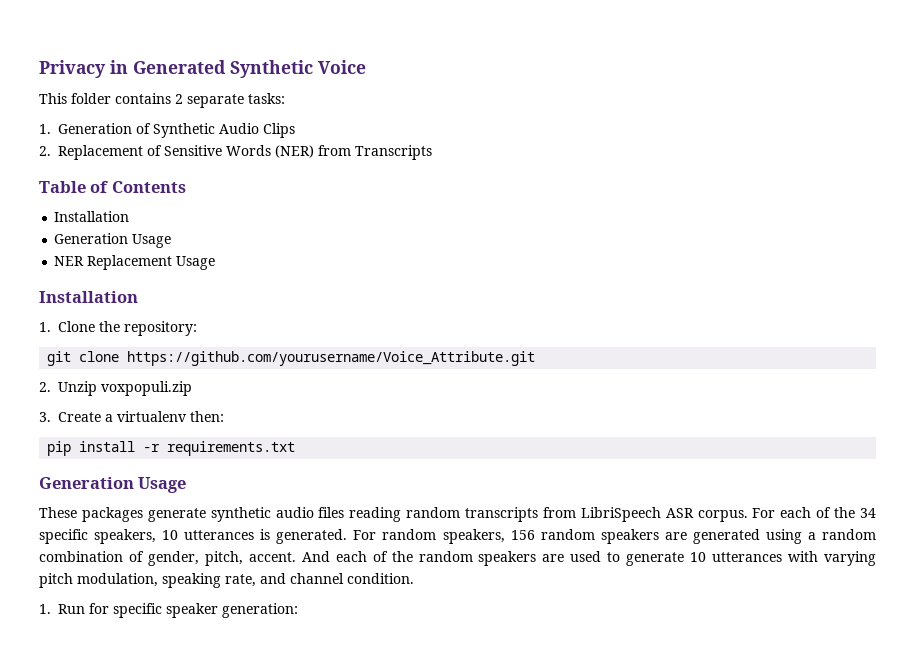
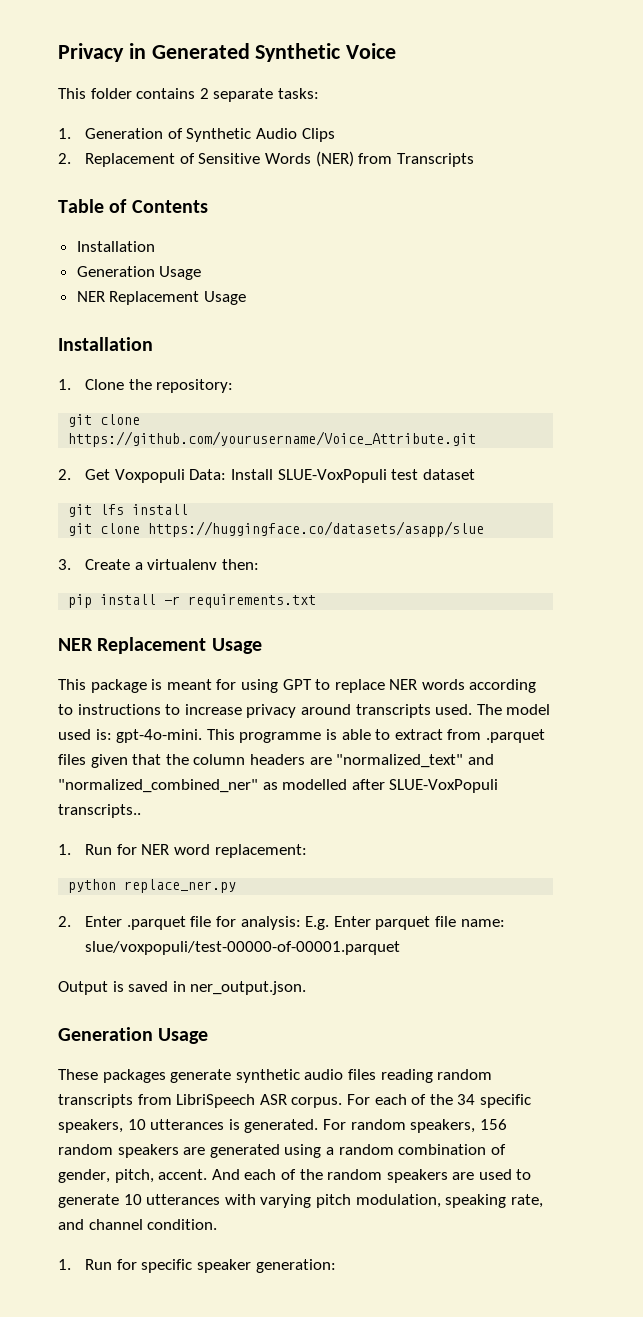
[58,381,192,396] Unzip voxpopuli.zip -> [85,469,475,483] [68,504,189,517] [68,521,485,537] Get Voxpopuli Data: Install SLUE-VoxPopuli test dataset // git lfs install // git clone https://huggingface.co/datasets/asapp/slue
(296, 448) none -> [58,637,262,654] [58,679,537,693] [58,704,551,718] [58,729,545,743] [58,754,494,768] [58,779,499,793] [58,804,141,818] [58,844,307,858] [68,879,237,893] [58,916,505,930] [85,941,401,955] [58,981,307,995] // NER Replacement Usage // This package is meant for using GPT to replace NER words according to instructions to increase privacy around transcripts used. The model used is: gpt-4o-mini. This programme is able to extract from .parquet files given that the column headers are "normalized_text" and "normalized_combined_ner" as modelled after SLUE-VoxPopuli transcripts.. // 1. Run for NER word replacement: // python replace_ner.py // 2. Enter .parquet file for analysis: E.g. Enter parquet file name: slue/voxpopuli/test-00000-of-00001.parquet // Output is saved in ner_output.json.

